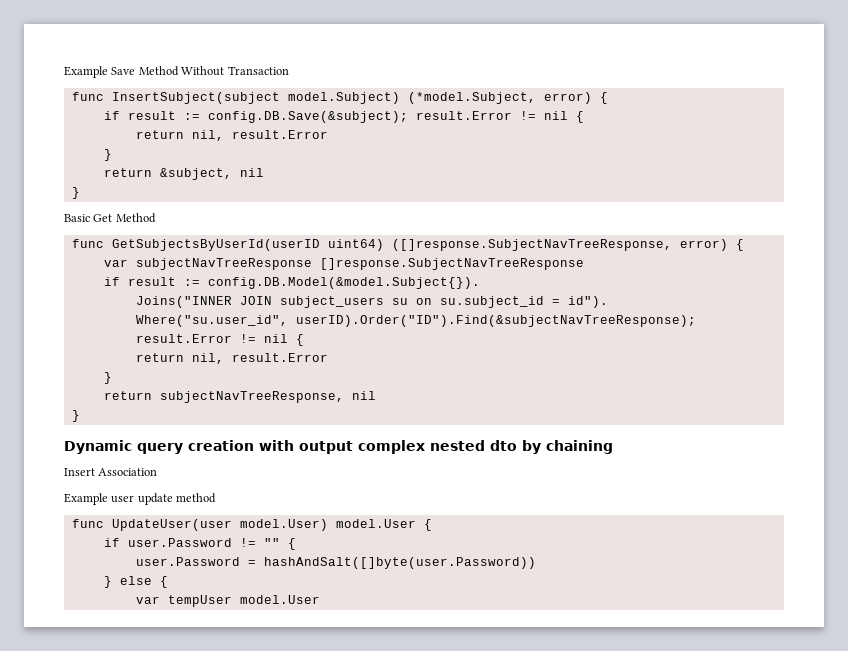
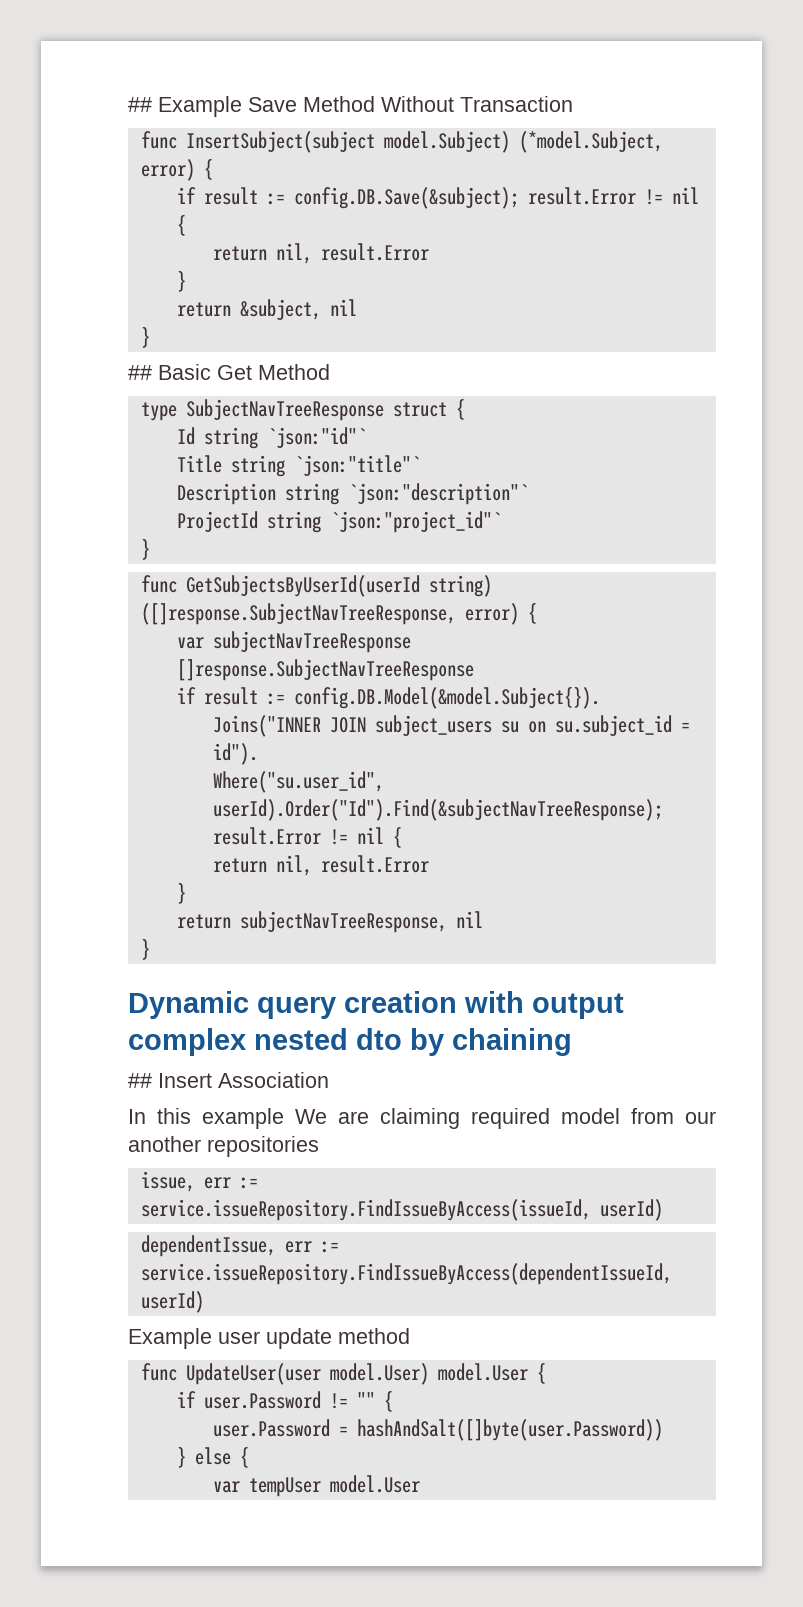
(64, 72) none -> [128,97,152,112] ##
(80, 193) none -> [128,365,152,380] ##
[71,239,384,251] // func GetSubjectsByUserId(userID uint64) -> [140,398,465,421] [176,427,366,449] [176,455,420,477] [176,483,528,505] [176,511,501,533] [140,538,150,560] [140,575,492,597] // type SubjectNavTreeResponse struct { // Id string `json:"id"` // Title string `json:"title"` // Description string `json:"description"` // ProjectId string `json:"project_id"` // } // func GetSubjectsByUserId(userId string)
[295,315,696,327] userID).Order("ID").Find(&subjectNavTreeResponse); -> [212,799,663,821] userId).Order("Id").Find(&subjectNavTreeResponse);
(613, 447) none -> [128,1073,152,1088] ##
(158, 472) none -> [128,1108,716,1129] [128,1136,319,1157] [140,1171,258,1192] [140,1199,663,1221] [140,1235,339,1257] [140,1263,672,1285] [140,1291,204,1313] // In this example We are claiming required model from our another repositories // issue, err := service.issueRepository.FindIssueByAccess(issueId, userId) // dependentIssue, err := service.issueRepository.FindIssueByAccess(dependentIssueId, userId)

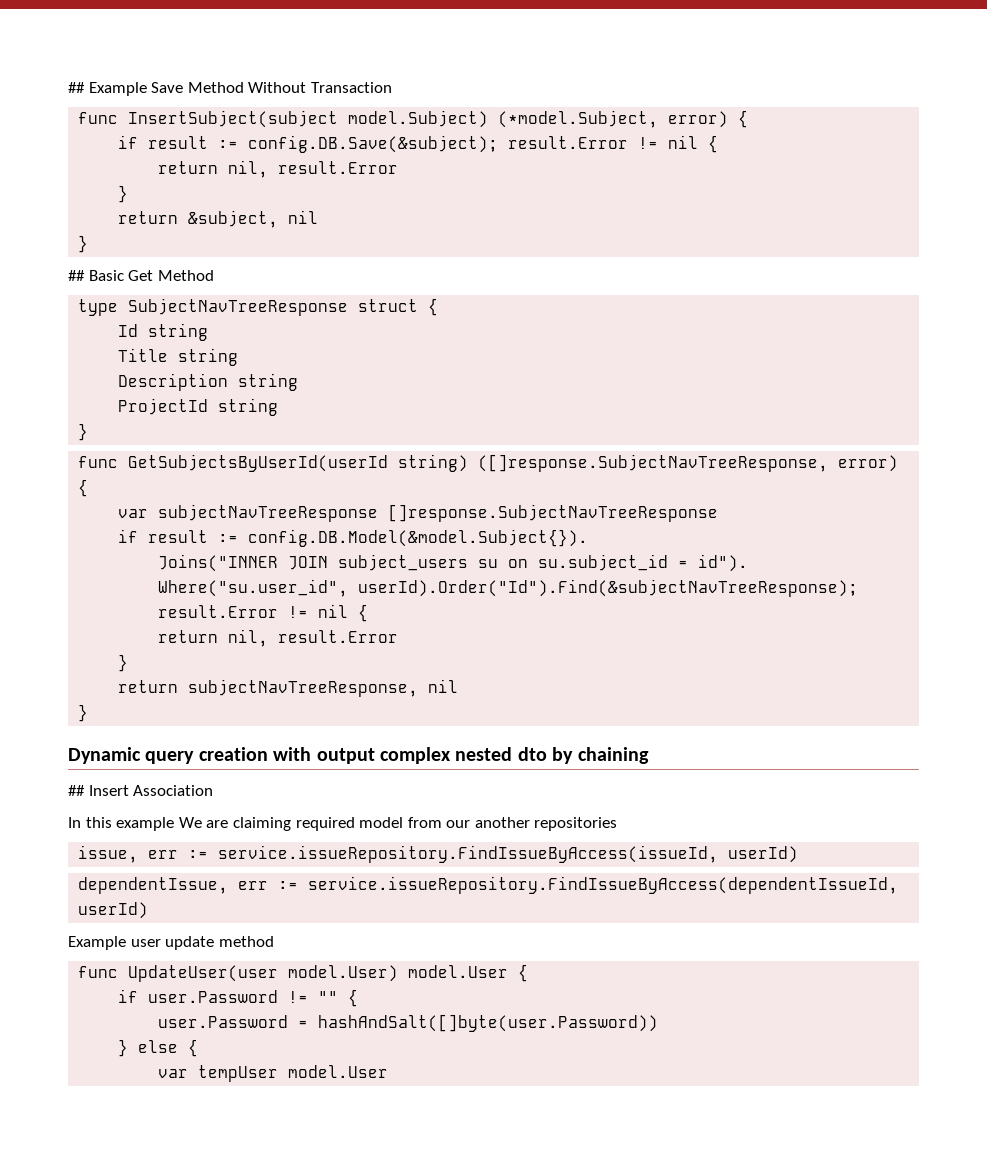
[266,427,366,449] `json:"id"` -> (209, 332) none
[293,455,420,477] `json:"title"` -> (239, 357) none
[347,483,528,505] `json:"description"` -> (299, 382) none
[329,511,501,533] `json:"project_id"` -> (279, 407) none

